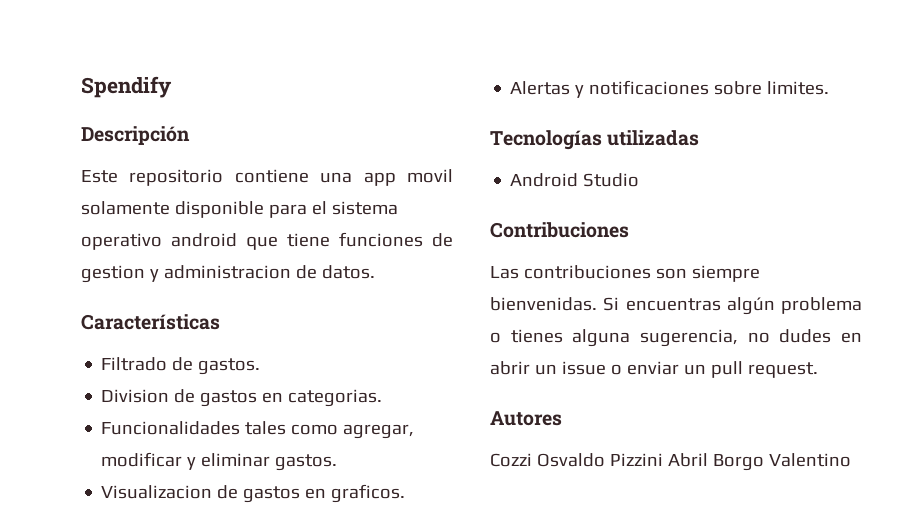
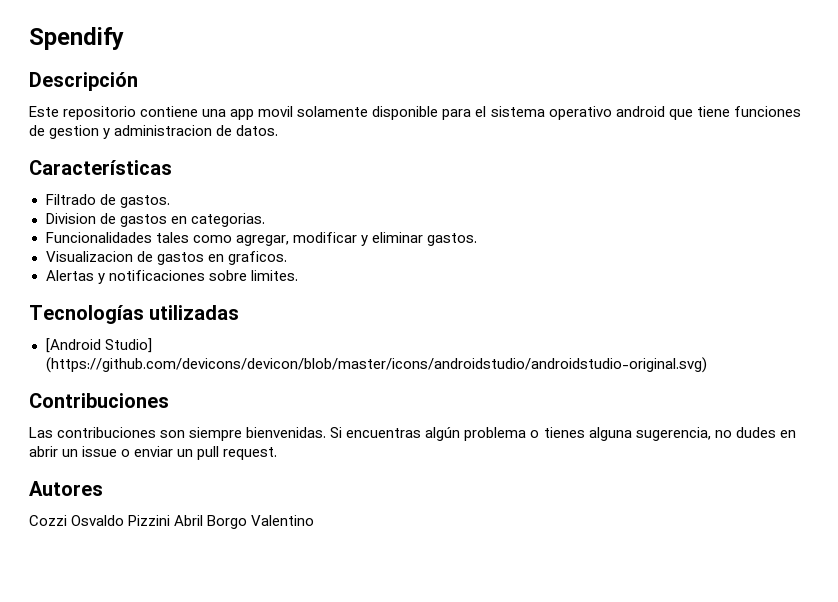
[510,173,640,187] Android Studio -> [45,338,152,353] [45,357,707,373] [Android Studio] (https://github.com/devicons/devicon/blob/master/icons/androidstudio/androidstudio-original.svg)

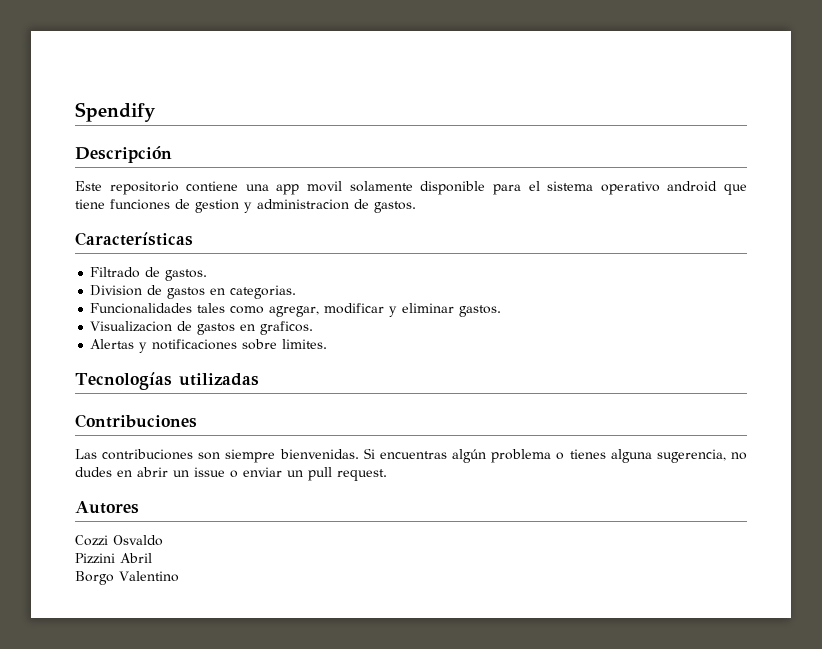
[236,125,279,136] datos. -> [374,201,416,213] gastos.
[45,338,152,353] [45,357,707,373] // [Android Studio] (https://github.com/devicons/devicon/blob/master/icons/androidstudio/androidstudio-original.svg) -> (259, 379) none
(125, 520) none -> (163, 540) //
(204, 520) none -> (152, 558) //

